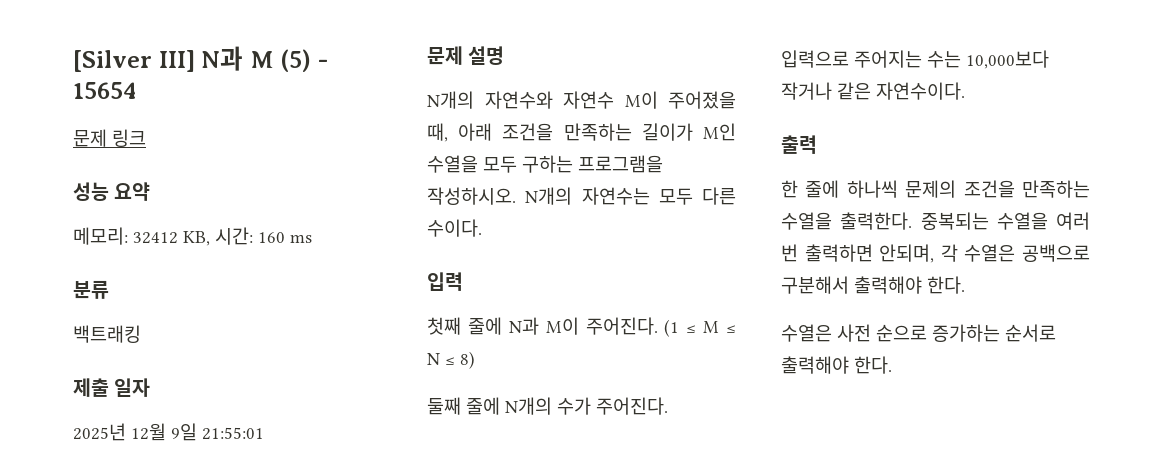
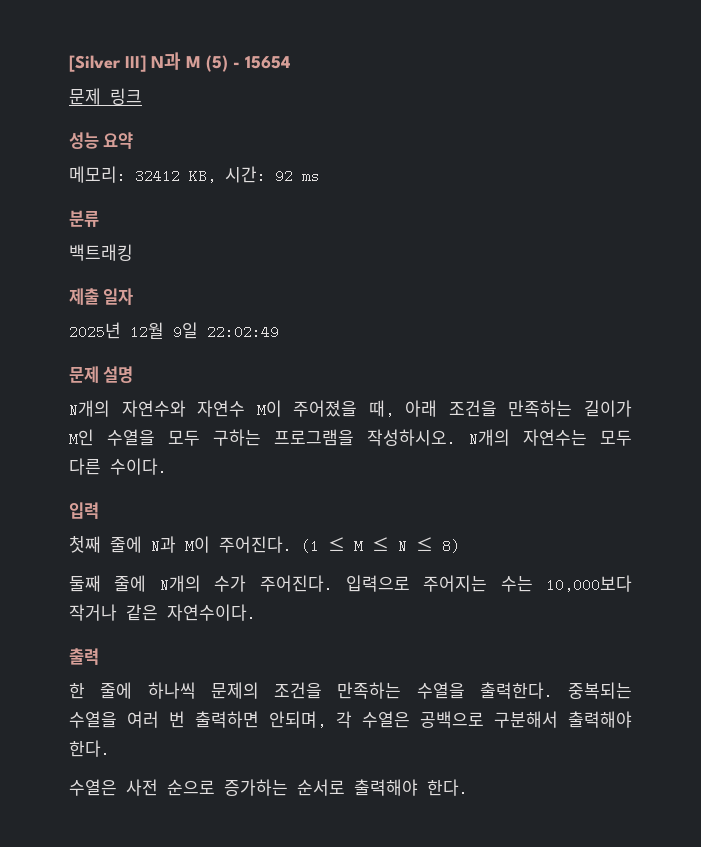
[258,232,285,243] 160 -> [275,169,293,183] 92
[202,427,264,440] 21:55:01 -> [207,325,279,339] 22:02:49

